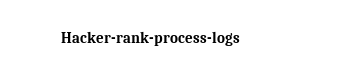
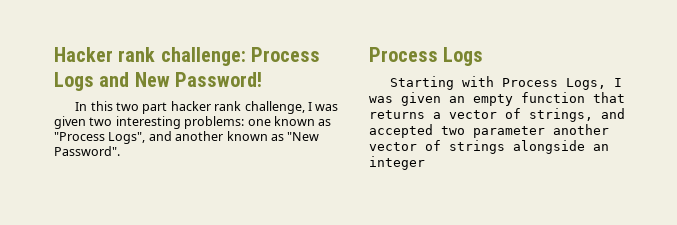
[61,31,240,46] Hacker-rank-process-logs -> [54,47,321,66] [54,72,263,91] [75,101,339,114] [54,116,332,129] [54,131,320,144] [54,146,120,156] [369,47,484,66] [390,76,623,90] [369,92,625,106] [369,108,625,122] [369,124,609,138] [369,140,609,154] [369,156,425,170] Hacker rank challenge: Process Logs and New Password! // In this two part hacker rank challenge, I was given two interesting problems: one known as "Process Logs", and another known as "New Password". // Process Logs // Starting with Process Logs, I was given an empty function that returns a vector of strings, and accepted two parameter another vector of strings alongside an integer

